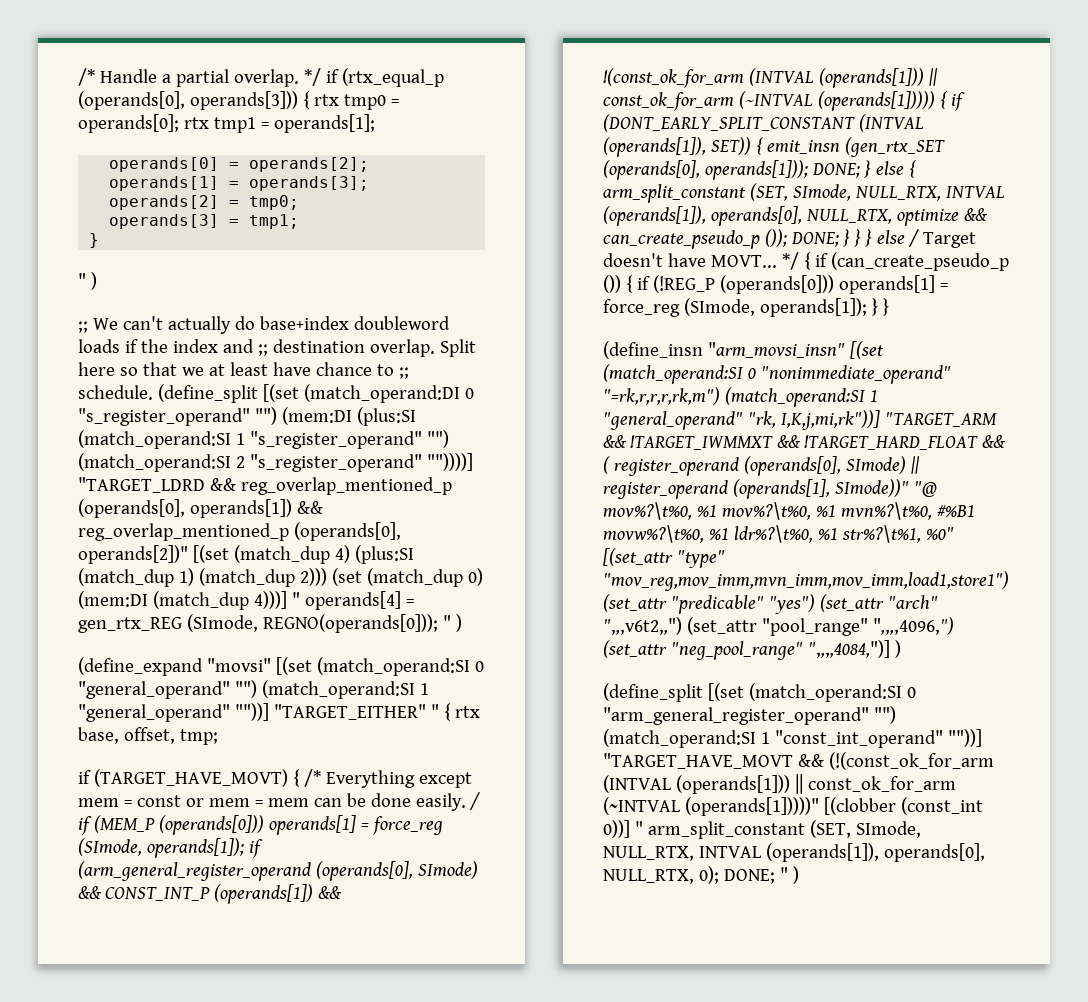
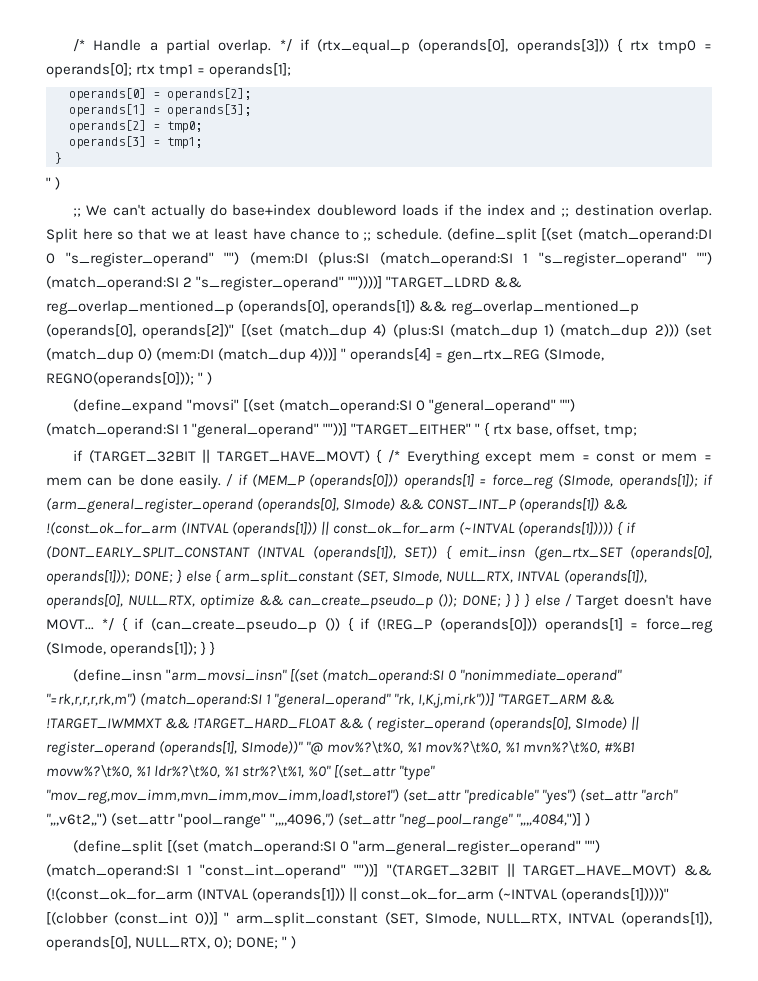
[93,769,288,787] (TARGET_HAVE_MOVT) -> [88,449,370,463] (TARGET_32BIT || TARGET_HAVE_MOVT)
[603,753,793,769] "TARGET_HAVE_MOVT -> [386,863,676,877] "(TARGET_32BIT || TARGET_HAVE_MOVT)

